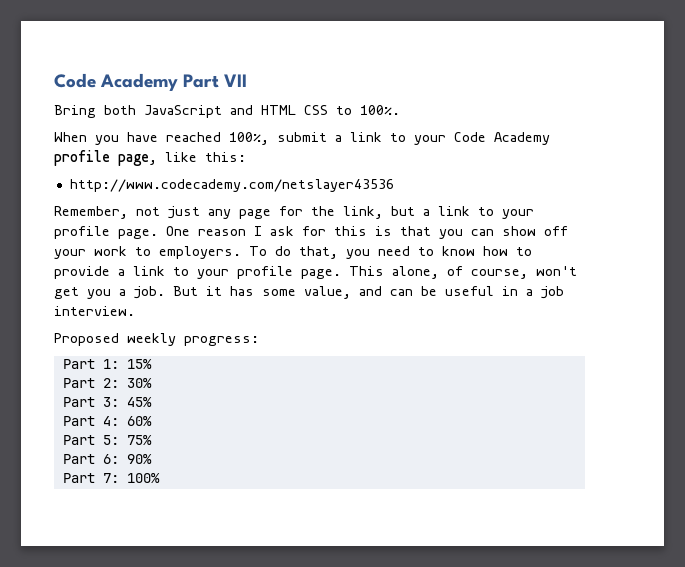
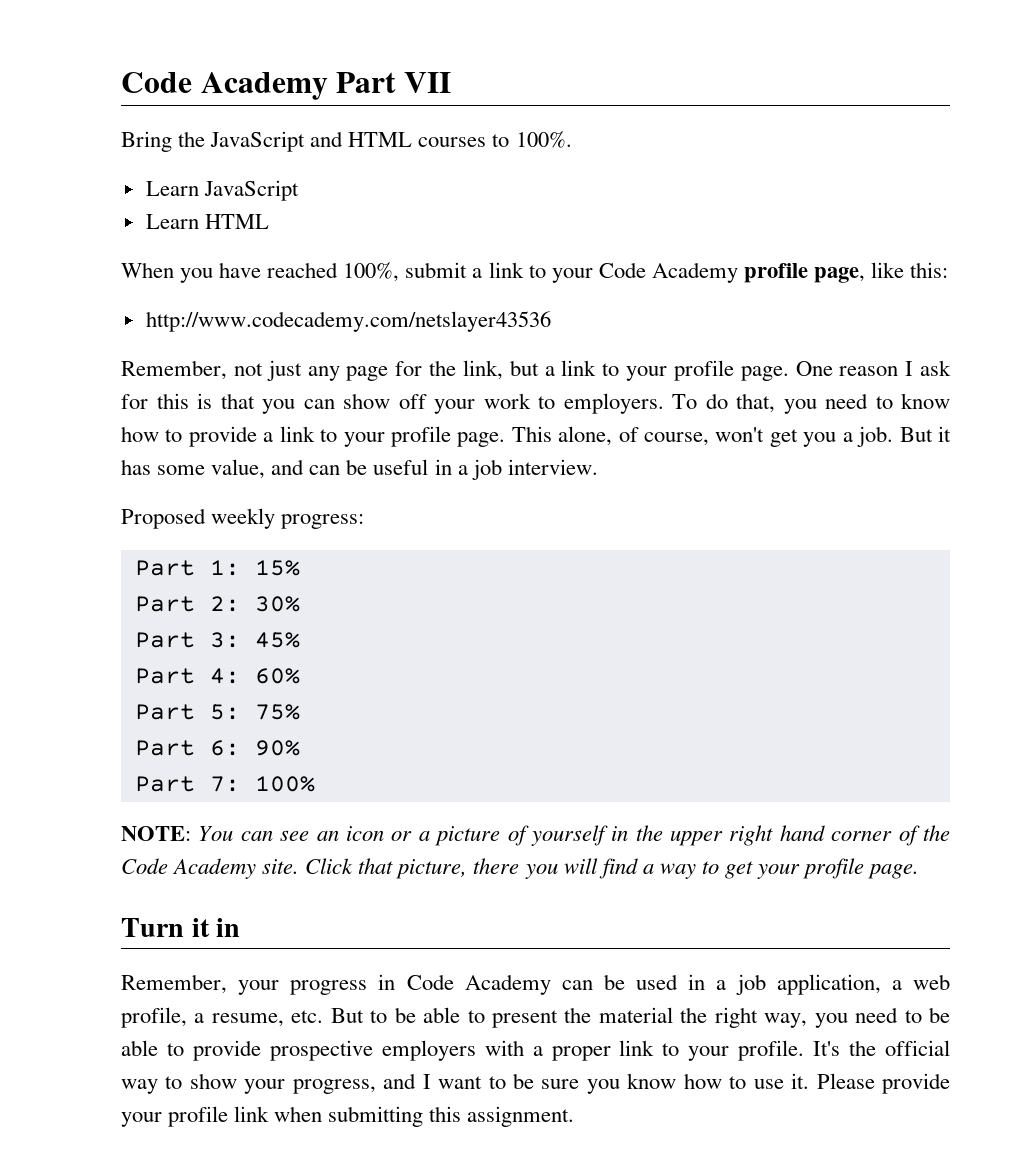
[104,105,136,115] both -> [178,131,206,147] the
[304,105,328,115] CSS -> [418,137,487,147] courses
(400, 110) none -> [145,180,299,201] [145,214,269,229] // Learn JavaScript // Learn HTML
(160, 478) none -> [121,825,951,846] [121,858,920,879] [121,918,241,937] [121,974,950,995] [121,1007,951,1028] [121,1040,951,1061] [121,1073,951,1094] [121,1106,575,1127] // NOTE: You can see an icon or a picture of yourself in the upper right hand corner of the Code Academy site. Click that picture, there you will find a way to get your profile page. // Turn it in // Remember, your progress in Code Academy can be used in a job application, a web profile, a resume, etc. But to be able to present the material the right way, you need to be able to provide prospective employers with a proper link to your profile. It's the official way to show your progress, and I want to be sure you know how to use it. Please provide your profile link when submitting this assignment.

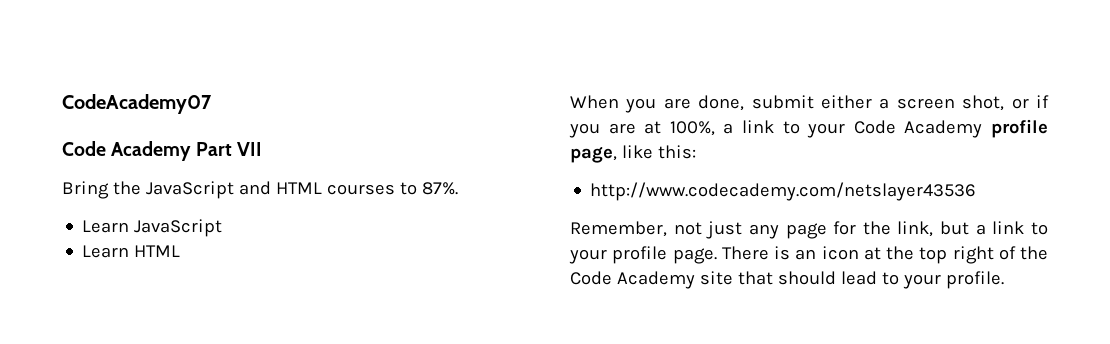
(121, 82) none -> [62,94,212,114] CodeAcademy07 //
[515,131,572,148] 100%. -> [421,182,458,195] 87%.
[219,262,468,282] have reached 100%, submit -> [663,95,1049,111] [569,121,715,138] are done, submit either a screen shot, or if you are at 100%,
[795,360,952,376] [121,393,950,414] [121,426,952,447] [121,459,598,480] [121,508,365,529] [134,560,300,576] [134,596,300,612] [134,632,300,648] [134,668,300,684] [134,704,300,720] [134,740,300,756] [134,776,315,792] [121,825,951,846] [121,858,920,879] [121,918,241,937] [121,974,950,995] [121,1007,951,1028] [121,1040,951,1061] [121,1073,951,1094] [121,1106,575,1127] One reason I ask for this is that you can show off your work to employers. To do that, you need to know how to provide a link to your profile page. This alone, of course, won't get you a job. But it has some value, and can be useful in a job interview. // Proposed weekly progress: // Part 1: 15% // Part 2: 30% // Part 3: 45% // Part 4: 60% // Part 5: 75% // Part 6: 90% // Part 7: 100% // NOTE: You can see an icon or a picture of yourself in the upper right hand corner of the Code Academy site. Click that picture, there you will find a way to get your profile page. // Turn it in // Remember, your progress in Code Academy can be used in a job application, a web profile, a resume, etc. But to be able to present the material the right way, you need to be able to provide prospective employers with a proper link to your profile. It's the official way to show your progress, and I want to be sure you know how to use it. Please provide your profile link when submitting this assignment. -> [721,246,1048,264] [570,271,1004,289] There is an icon at the top right of the Code Academy site that should lead to your profile.

